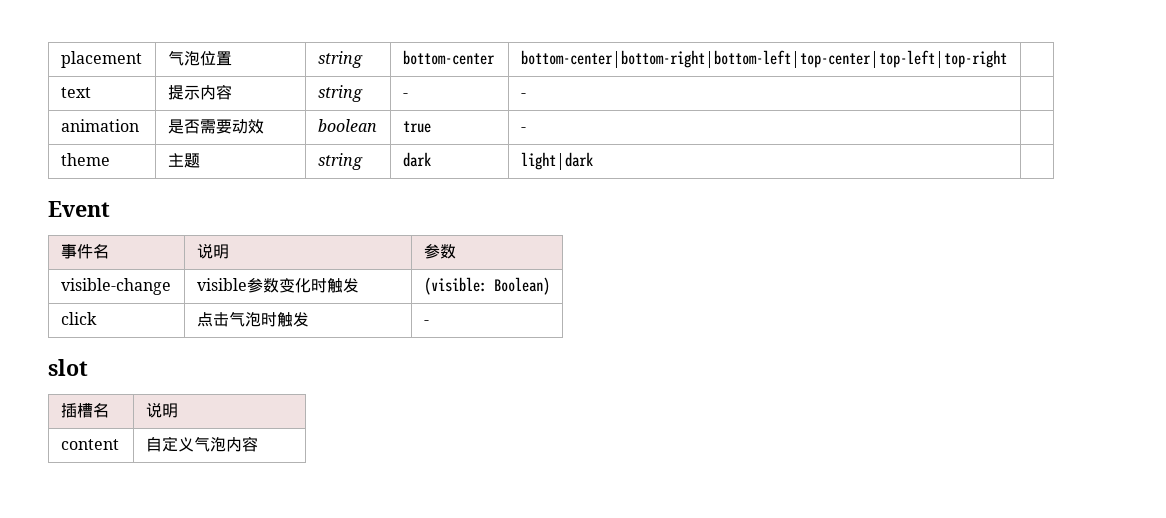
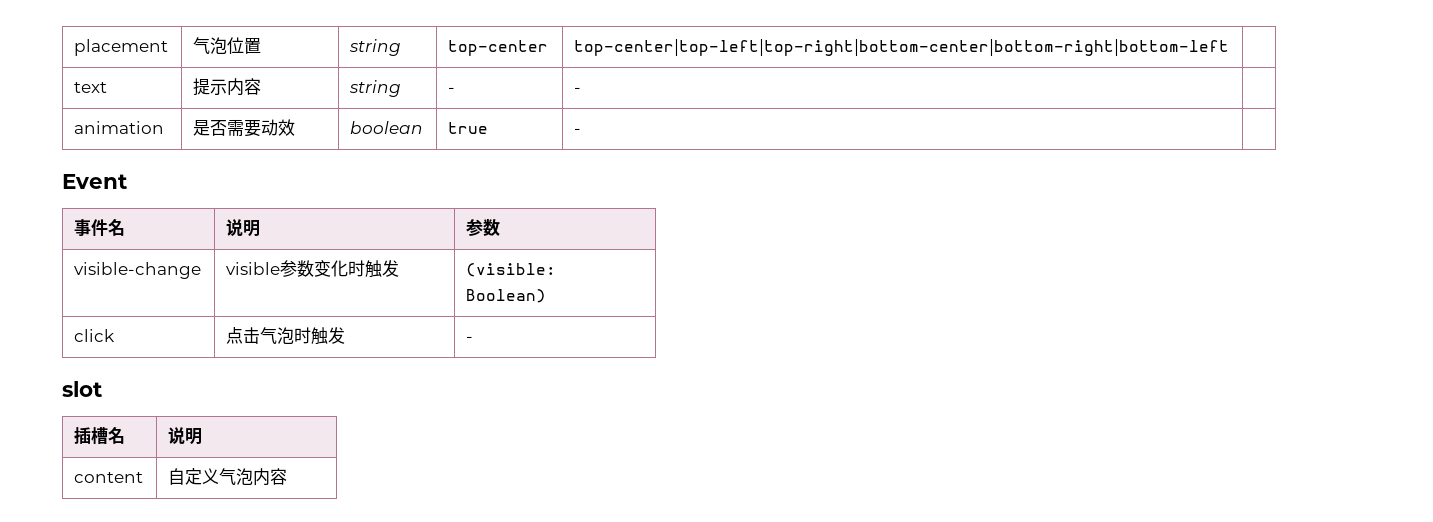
[402,50,495,65] [520,50,1007,68] bottom-center | bottom-center|bottom-right|bottom-left|top-center|top-left|top-right -> [448,40,549,56] [574,39,1230,56] top-center | top-center|top-left|top-right|bottom-center|bottom-right|bottom-left
[60,153,110,166] [167,153,200,168] [317,153,363,170] [402,152,431,167] [520,152,593,170] // theme | 主题 | string | dark | light|dark | -> (582, 131) none

